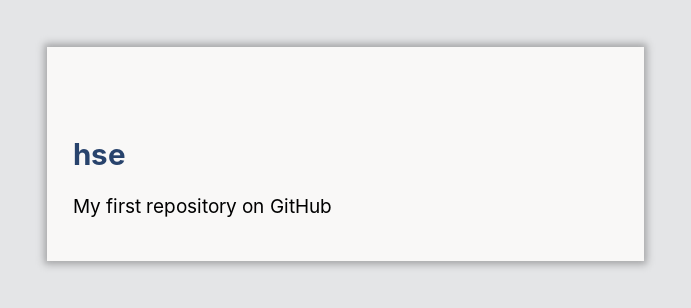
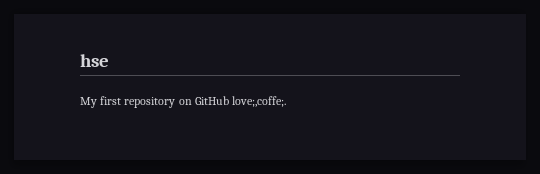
(332, 205) none -> [232,96,287,107] love;,coffe;.

